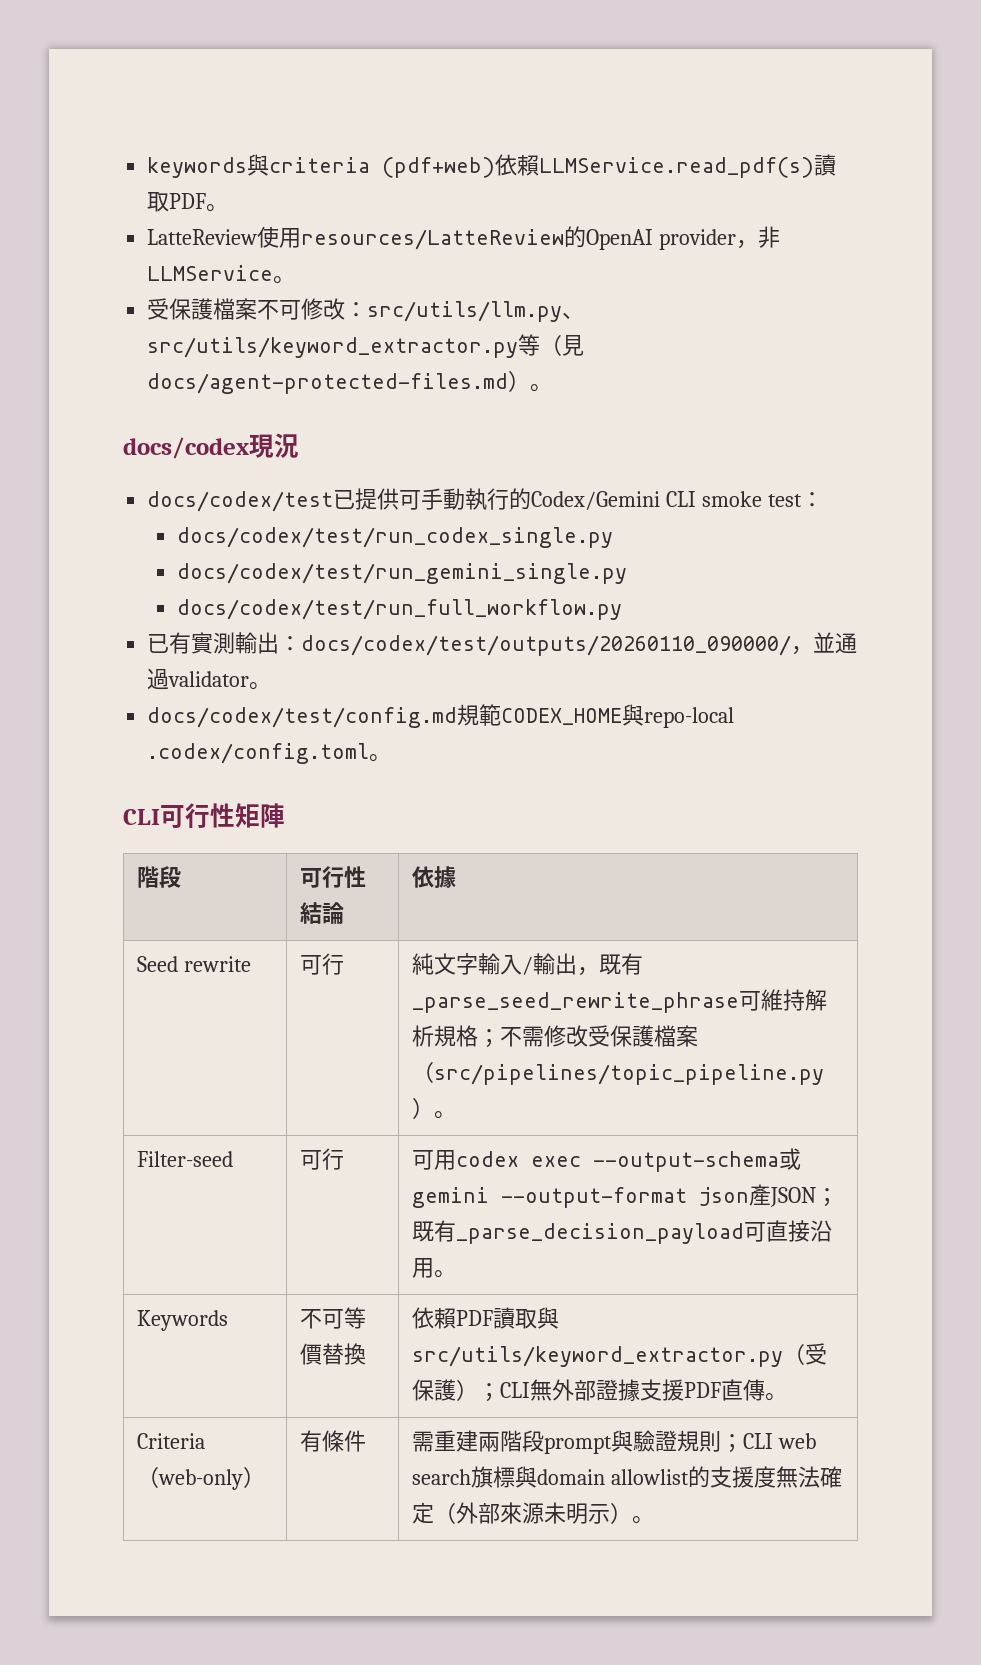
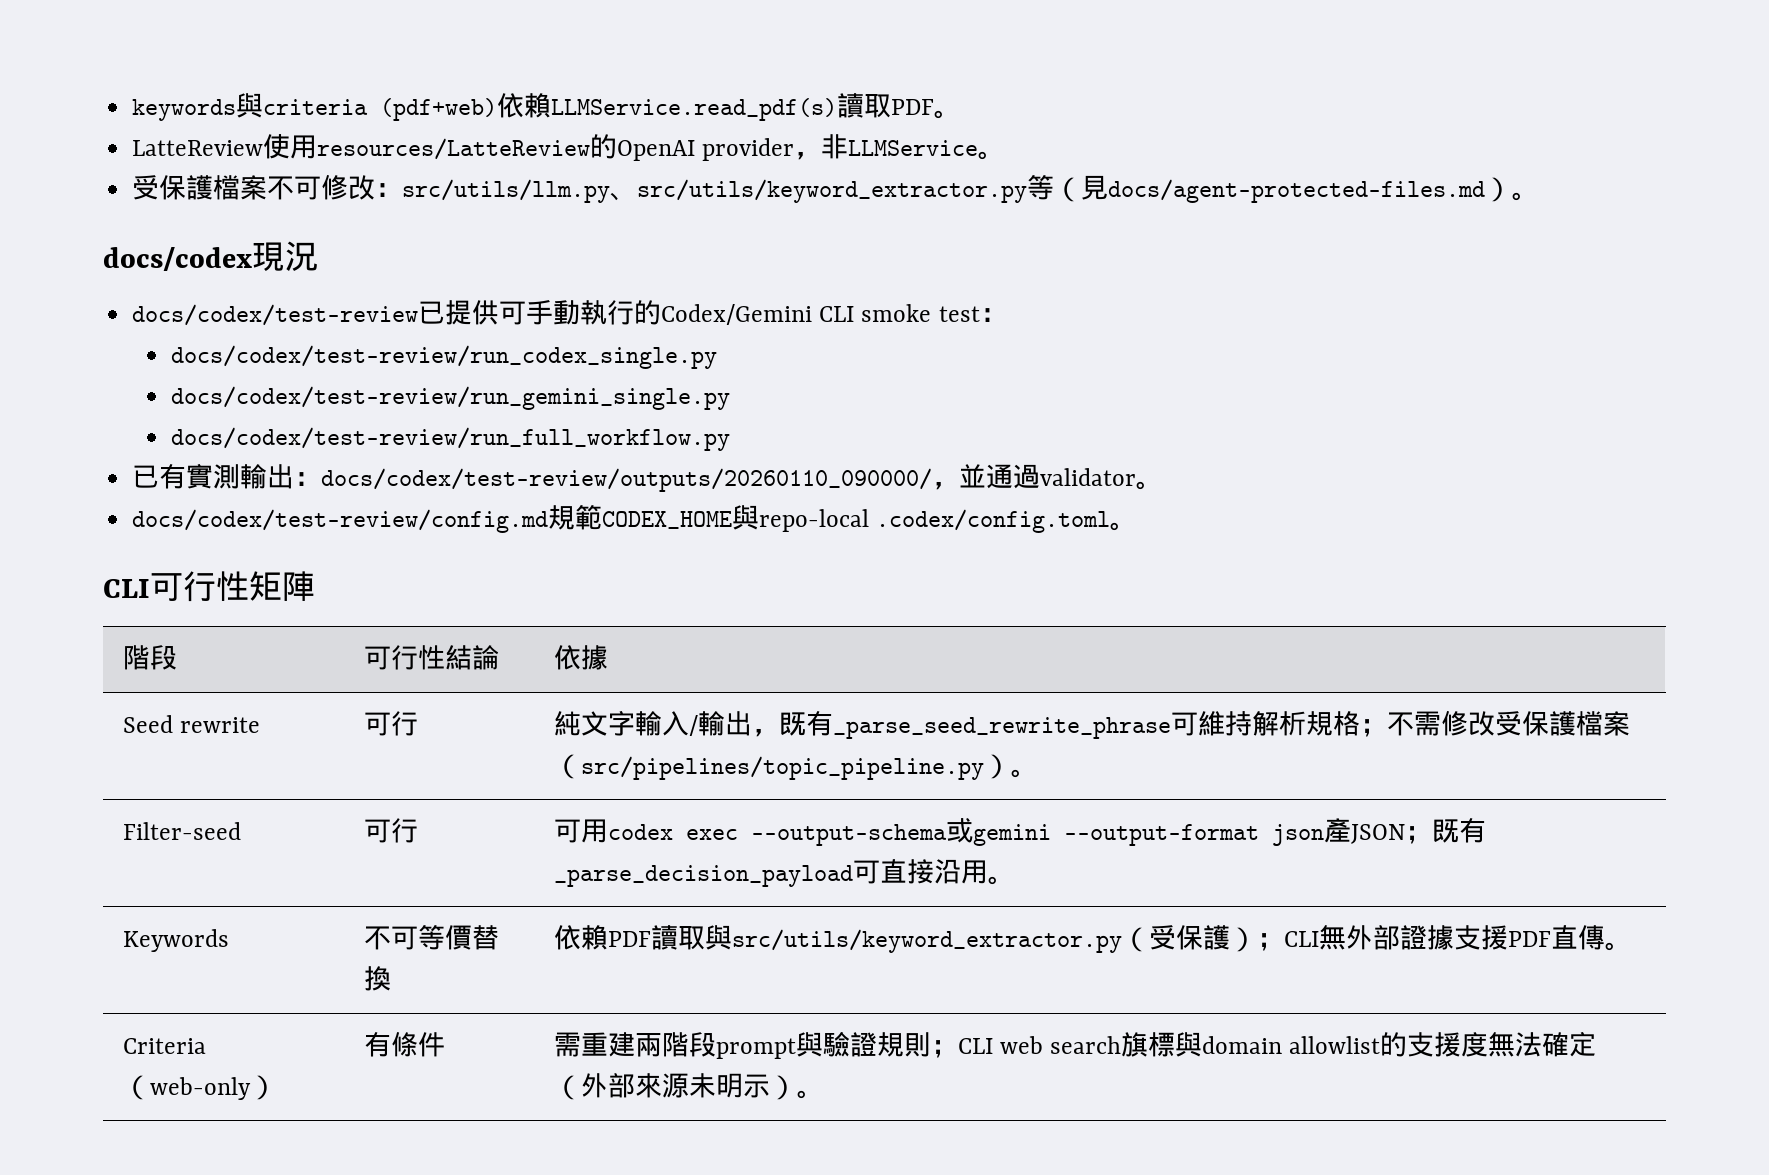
[147,491,334,512] docs/codex/test -> [132,304,419,326] docs/codex/test-review
[176,527,613,548] [176,563,627,584] [176,599,622,620] docs/codex/test/run_codex_single.py // docs/codex/test/run_gemini_single.py // docs/codex/test/run_full_workflow.py -> [170,345,717,369] [170,386,730,410] [170,427,730,451] docs/codex/test-review/run_codex_single.py // docs/codex/test-review/run_gemini_single.py // docs/codex/test-review/run_full_workflow.py
[301,635,792,656] docs/codex/test/outputs/20260110_090000/ -> [321,468,933,492] docs/codex/test-review/outputs/20260110_090000/
[147,707,458,728] docs/codex/test/config.md -> [132,509,549,533] docs/codex/test-review/config.md

